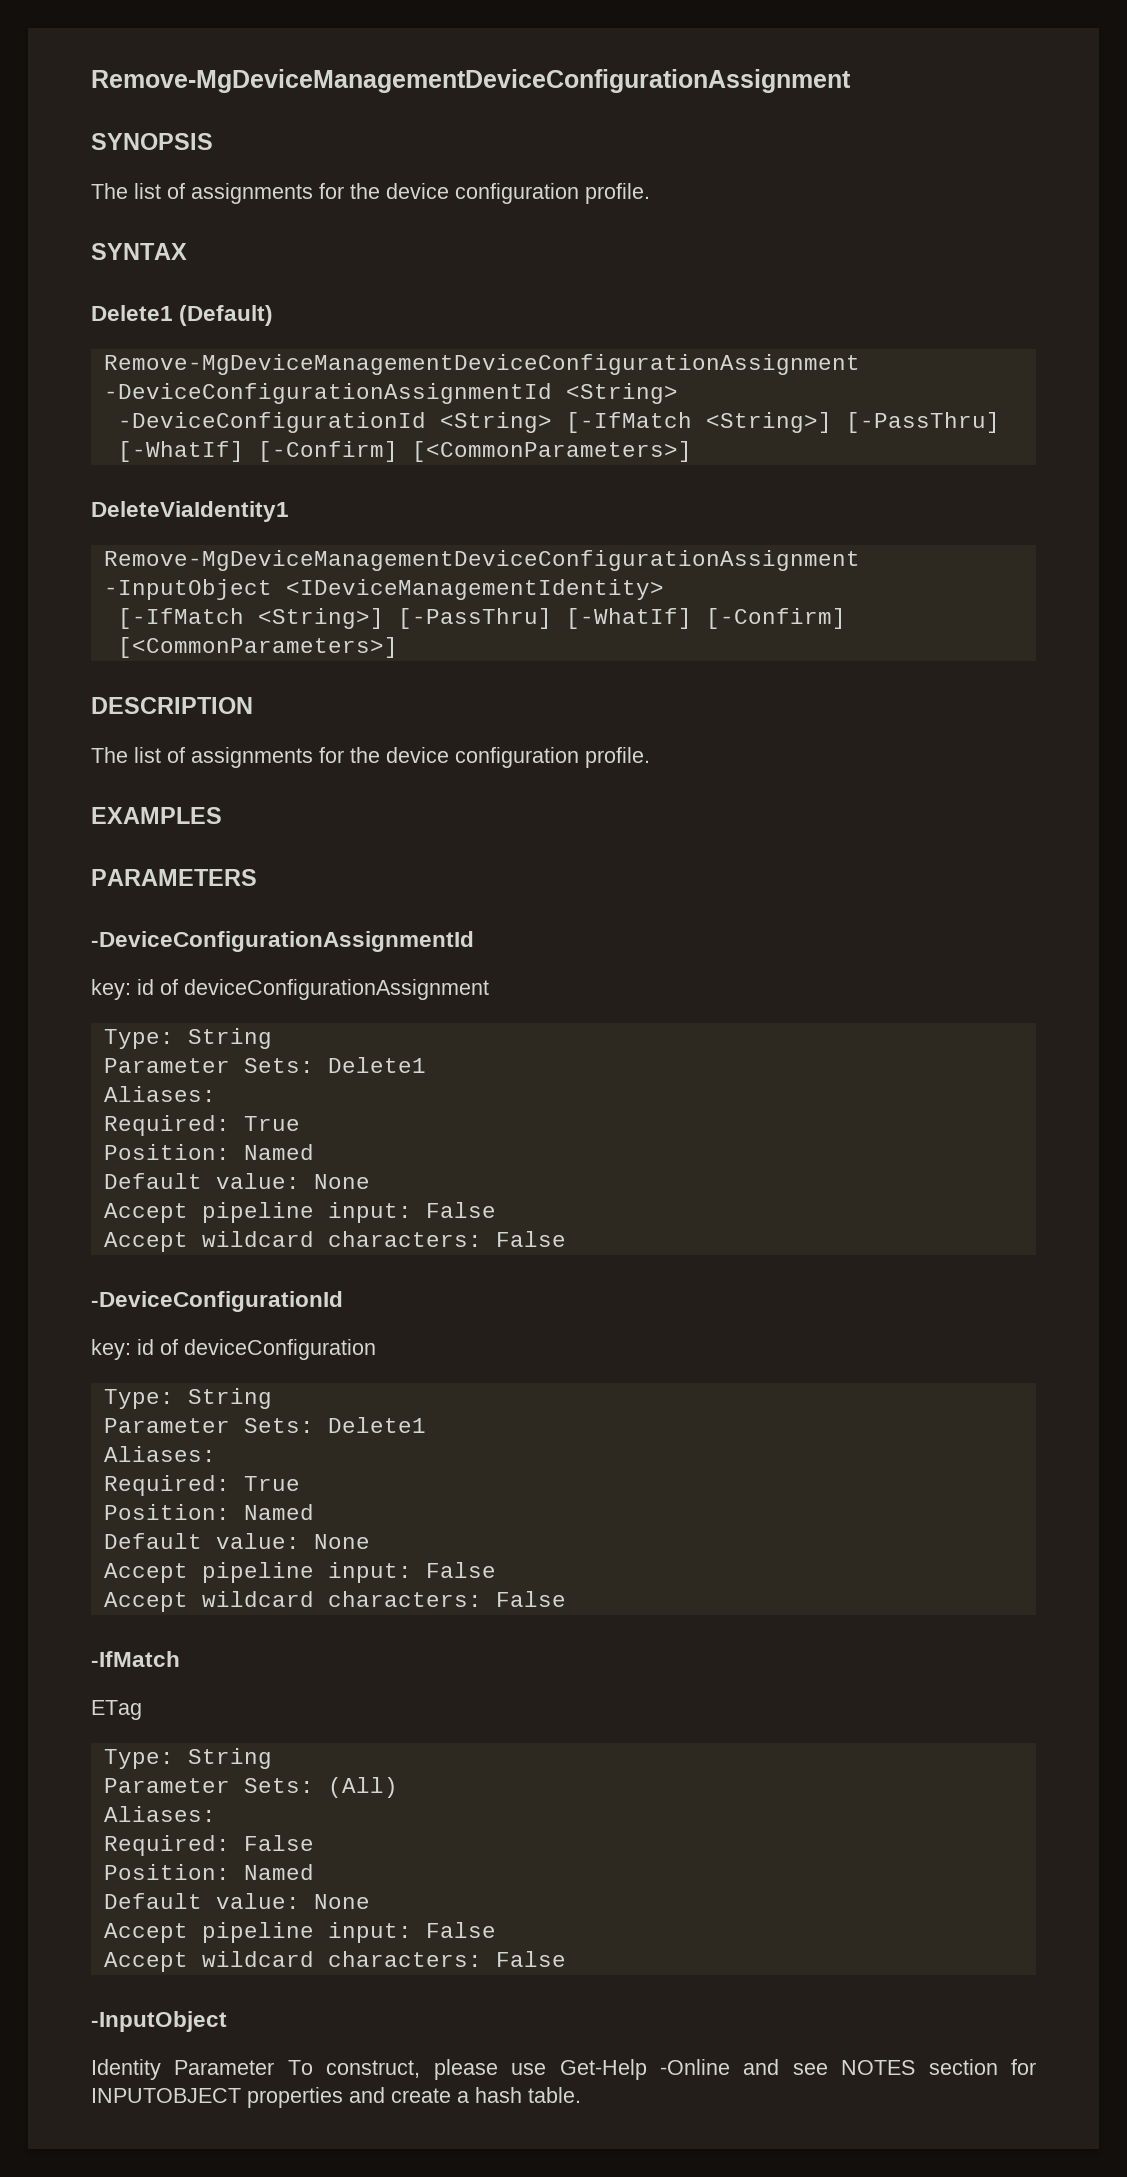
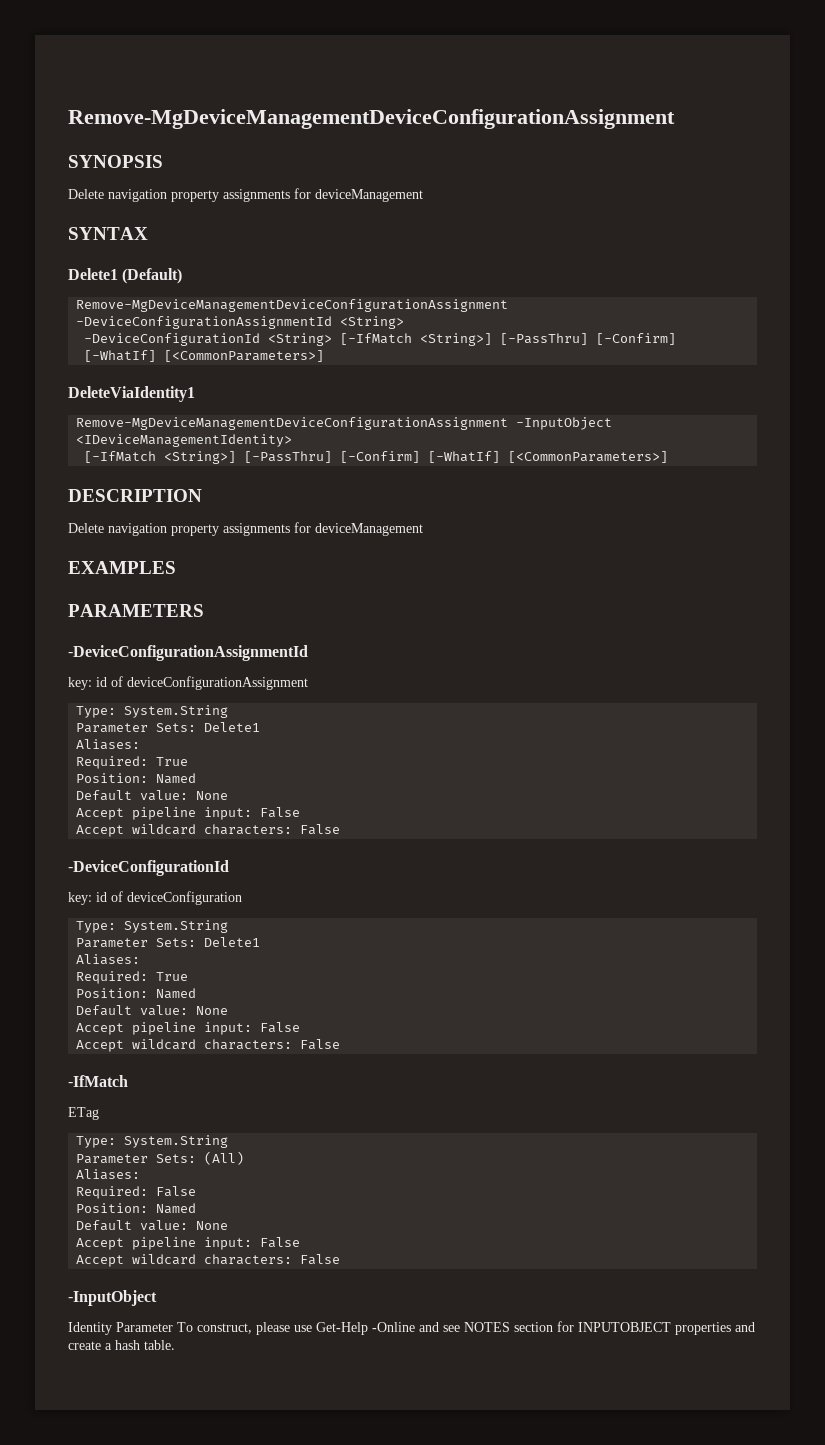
[91,183,650,204] The list of assignments for the device configuration profile. -> [68,188,423,202] Delete navigation property assignments for deviceManagement
[117,441,398,462] [-WhatIf] [-Confirm] -> [596,333,677,345] [84,350,157,362] [-Confirm] [-WhatIf]
[565,608,846,629] [-WhatIf] [-Confirm] -> [340,451,501,463] [-Confirm] [-WhatIf]
[91,747,650,768] The list of assignments for the device configuration profile. -> [68,522,423,536] Delete navigation property assignments for deviceManagement
[187,1028,272,1049] String -> [124,705,229,718] System.String
[187,1388,272,1409] String -> [124,920,229,933] System.String
[187,1748,272,1769] String -> [124,1135,229,1148] System.String

